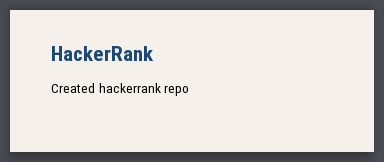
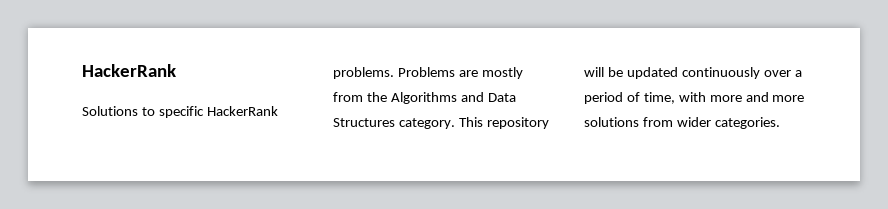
[51,83,190,96] Created hackerrank repo -> [82,106,278,118] [333,67,523,79] [333,92,516,104] [333,117,549,129] [584,67,802,79] [584,92,805,104] [584,117,780,129] Solutions to specific HackerRank problems. Problems are mostly from the Algorithms and Data Structures category. This repository will be updated continuously over a period of time, with more and more solutions from wider categories.

